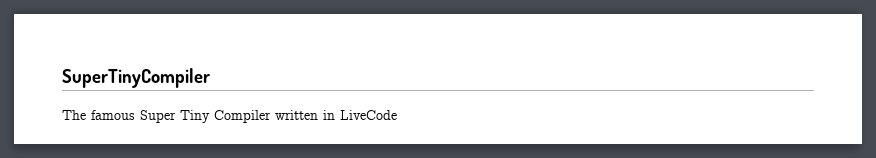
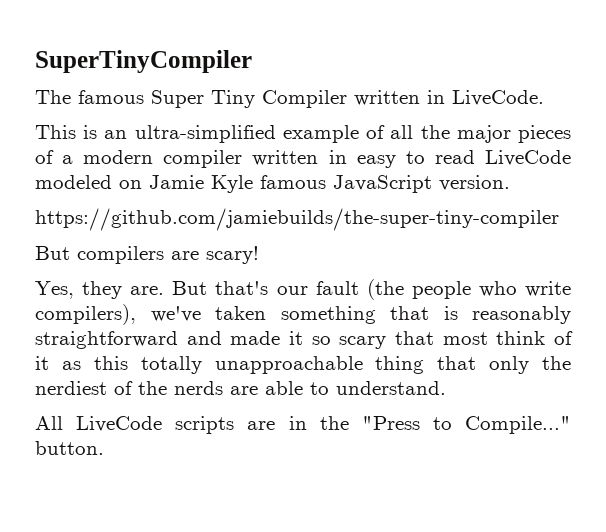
[340,110,397,120] LiveCode -> [452,90,544,106] [35,125,571,143] [35,150,571,168] [35,175,510,193] [35,208,559,231] [35,246,259,264] [35,279,572,300] [35,304,571,325] [35,331,574,349] [35,356,571,374] [35,381,446,395] [35,416,571,434] [35,441,104,455] LiveCode. // This is an ultra-simplified example of all the major pieces of a modern compiler written in easy to read LiveCode modeled on Jamie Kyle famous JavaScript version. // https://github.com/jamiebuilds/the-super-tiny-compiler // But compilers are scary! // Yes, they are. But that's our fault (the people who write compilers), we've taken something that is reasonably straightforward and made it so scary that most think of it as this totally unapproachable thing that only the nerdiest of the nerds are able to understand. // All LiveCode scripts are in the "Press to Compile..." button.

